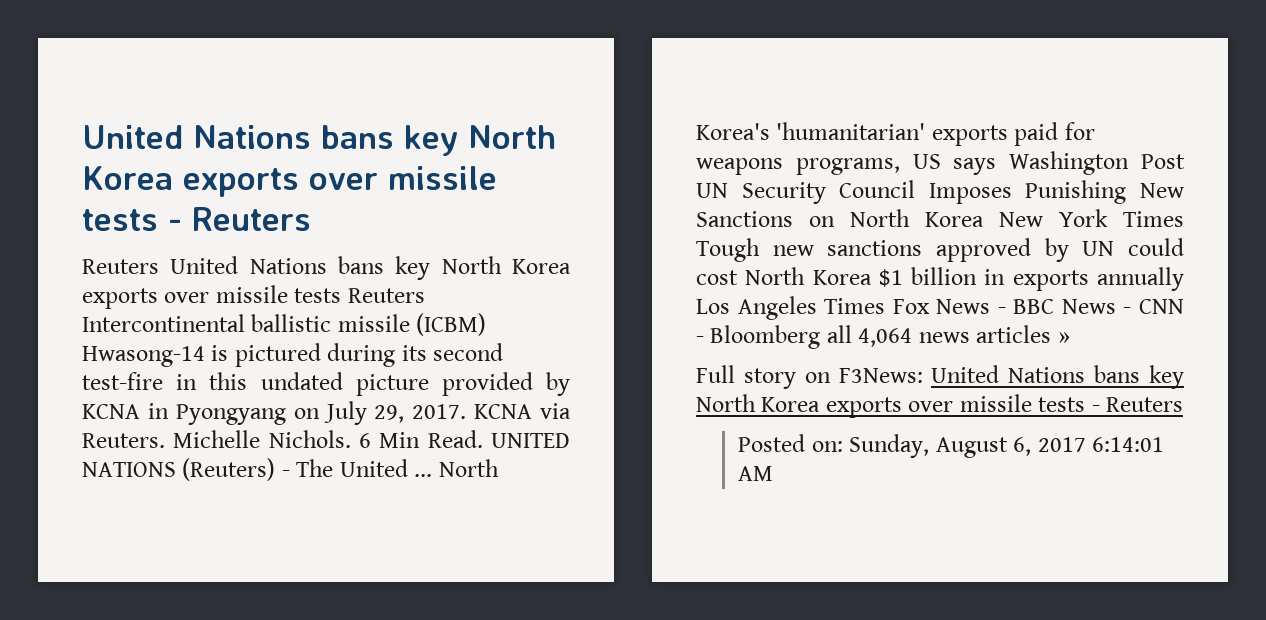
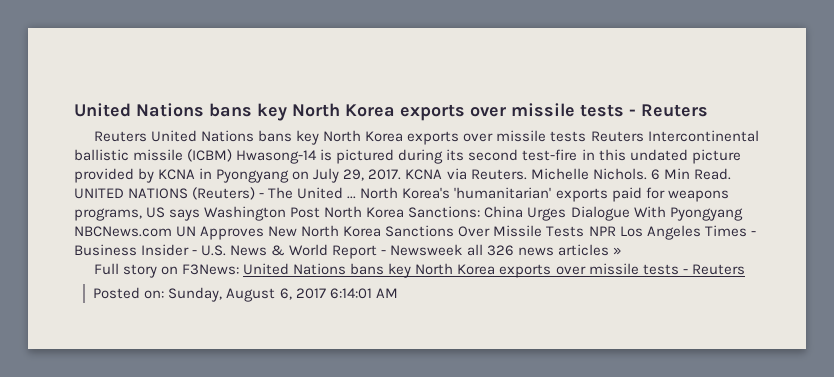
[696,180,1184,204] [696,209,1184,227] [696,238,1184,262] [696,267,1184,291] [696,296,1184,320] [696,325,913,349] UN Security Council Imposes Punishing New Sanctions on North Korea New York Times Tough new sanctions approved by UN could cost North Korea $1 billion in exports annually Los Angeles Times Fox News - BBC News - CNN - Bloomberg all 4,064 -> [324,206,743,221] [74,225,756,240] [74,244,514,259] North Korea Sanctions: China Urges Dialogue With Pyongyang NBCNews.com UN Approves New North Korea Sanctions Over Missile Tests NPR Los Angeles Times - Business Insider - U.S. News & World Report - Newsweek all 326

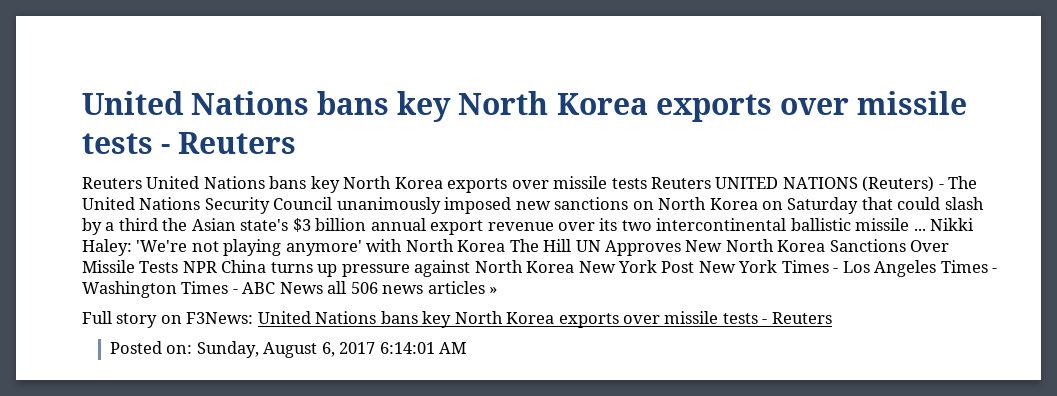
[647,130,759,142] [74,149,741,164] [74,168,731,183] Intercontinental ballistic missile (ICBM) Hwasong-14 is pictured during its second test-fire in this undated picture provided by KCNA in Pyongyang on July 29, 2017. KCNA via Reuters. Michelle Nichols. 6 Min Read. -> (712, 183) none
[347,187,729,202] [74,206,743,221] [74,226,172,237] ... North Korea's 'humanitarian' exports paid for weapons programs, US says Washington Post North Korea Sanctions: China Urges Dialogue With Pyongyang NBCNews.com -> [139,197,984,214] [82,218,975,235] [82,239,572,256] Nations Security Council unanimously imposed new sanctions on North Korea on Saturday that could slash by a third the Asian state's $3 billion annual export revenue over its two intercontinental ballistic missile ... Nikki Haley: 'We're not playing anymore' with North Korea The Hill
[619,225,756,240] [74,244,514,259] Los Angeles Times - Business Insider - U.S. News & World Report - Newsweek all 326 -> [221,260,998,277] [82,281,378,298] China turns up pressure against North Korea New York Post New York Times - Los Angeles Times - Washington Times - ABC News all 506

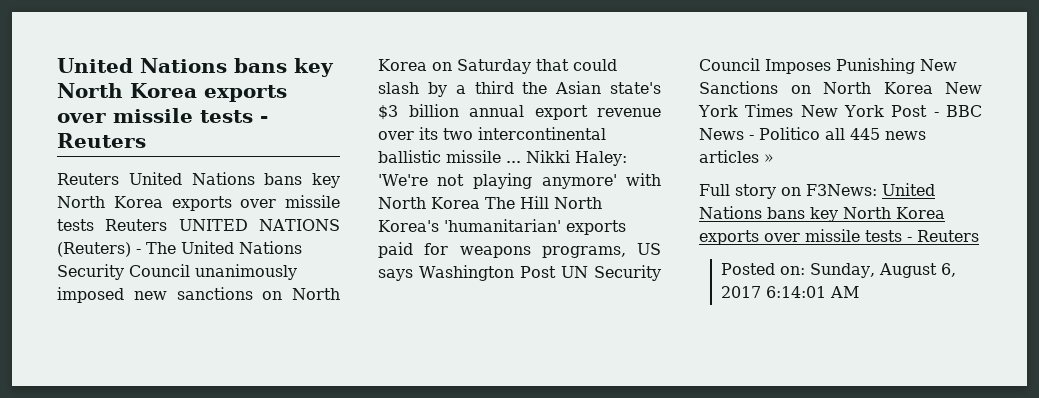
[575,239,950,256] [82,260,471,277] UN Approves New North Korea Sanctions Over Missile Tests NPR China turns up pressure against -> [554,197,602,209] [378,219,626,235] [378,242,661,258] [378,265,661,281] [699,58,957,74] [699,81,811,94] North Korea's 'humanitarian' exports paid for weapons programs, US says Washington Post UN Security Council Imposes Punishing New Sanctions on
[661,260,998,277] [82,281,378,298] Post New York Times - Los Angeles Times - Washington Times - ABC News all 506 -> [745,104,982,117] [699,127,880,140] Times New York Post - BBC News - Politico all 445

